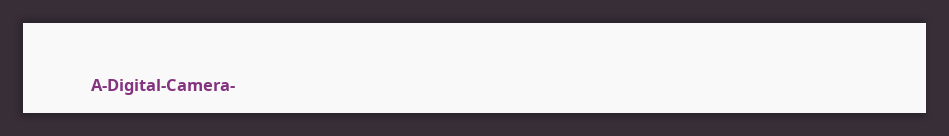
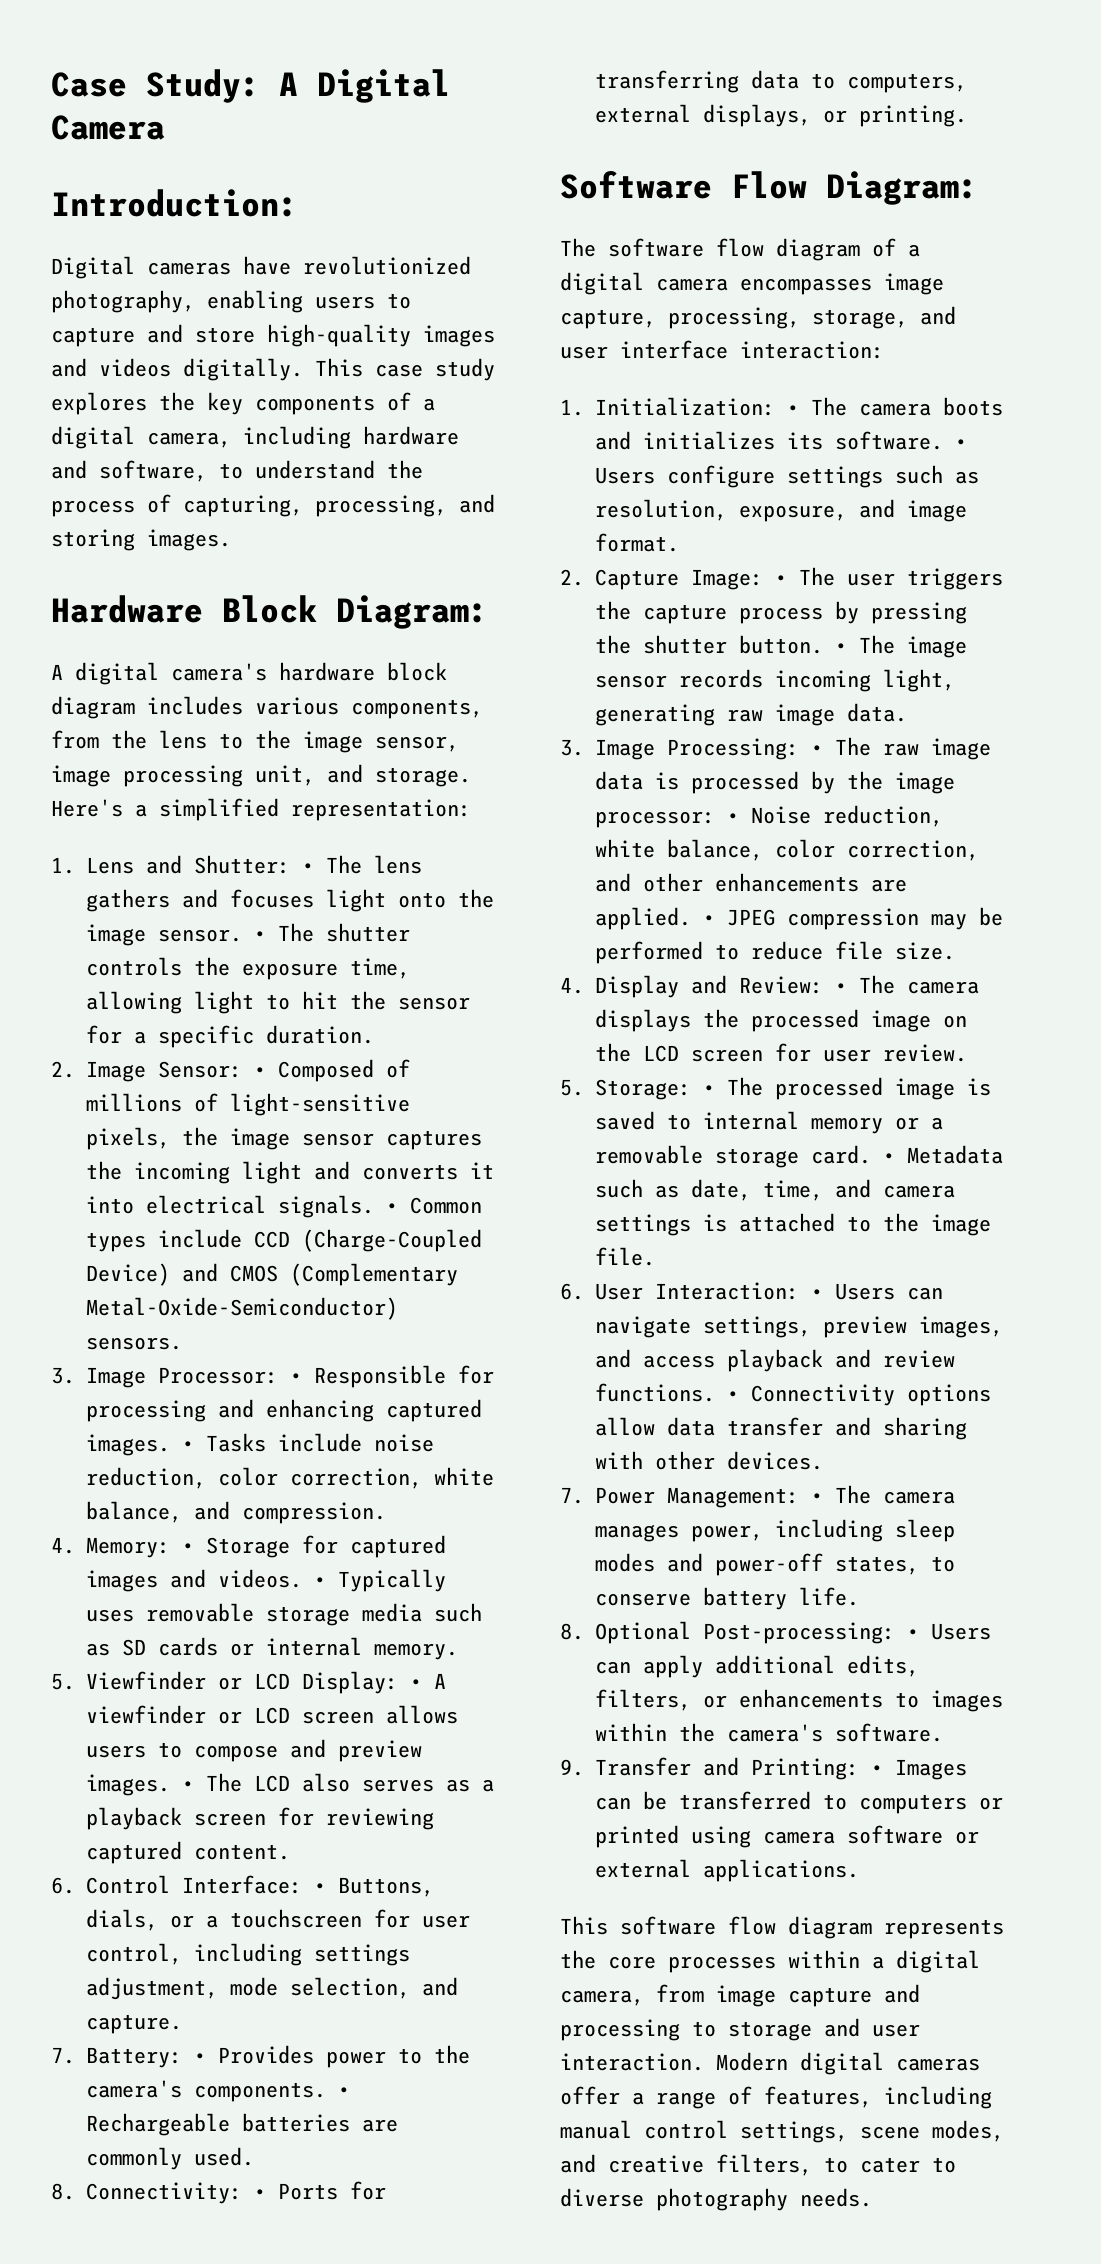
[91,79,235,95] A-Digital-Camera- -> [51,69,450,103] [51,115,165,140] [51,189,298,217] [51,256,471,279] [51,290,411,313] [51,324,495,347] [51,358,495,381] [51,392,435,415] [51,426,459,449] [51,460,423,482] [51,494,495,517] [51,529,231,551] [51,595,488,629] [51,662,447,685] [51,696,483,719] [51,730,459,753] [51,764,471,787] [51,798,471,821] [51,855,422,874] [85,889,494,912] [85,923,410,946] [85,957,410,980] [85,991,470,1014] [85,1025,374,1048] [51,1059,410,1082] [85,1093,410,1116] [85,1127,482,1150] [85,1161,494,1184] [85,1195,482,1218] [85,1229,482,1252] [85,1263,458,1286] [85,1297,398,1320] [85,1337,182,1350] [51,1365,494,1388] [85,1399,482,1422] [85,1433,434,1456] [85,1467,494,1489] [85,1501,386,1524] [51,1535,446,1558] [85,1569,446,1592] [85,1603,482,1626] [85,1637,458,1660] [51,1671,446,1694] [85,1705,458,1724] [85,1739,422,1762] [85,1773,494,1796] [85,1807,434,1830] [85,1841,290,1864] [51,1875,434,1897] [85,1909,470,1931] [85,1943,410,1966] [85,1977,458,2000] [85,2014,182,2034] [51,2045,470,2068] [85,2080,350,2102] [85,2113,398,2136] [85,2147,254,2170] [51,2181,386,2204] [594,70,967,93] [594,104,967,127] [560,170,978,205] [560,238,920,261] [560,272,944,295] [560,306,956,329] [560,340,884,359] [560,397,1003,416] [594,431,967,450] [594,465,979,488] [594,499,967,522] [594,533,679,552] [560,567,1003,590] [594,601,967,624] [594,635,967,658] [594,669,955,692] [594,703,907,726] [560,737,991,760] [594,771,955,794] [594,805,943,828] [594,839,979,861] [594,873,907,892] [594,907,1003,930] [594,941,955,964] [560,975,979,998] [594,1009,967,1032] [594,1043,967,1062] [560,1077,991,1100] [594,1111,943,1134] [594,1145,1003,1168] [594,1179,955,1201] [594,1213,991,1236] [594,1247,655,1266] [560,1282,943,1300] [594,1316,1003,1338] [594,1349,955,1372] [594,1383,991,1406] [594,1417,967,1440] [594,1451,823,1470] [560,1485,955,1508] [594,1519,955,1542] [594,1553,955,1576] [594,1587,859,1610] [560,1621,991,1644] [594,1655,919,1678] [594,1689,1003,1712] [594,1723,943,1742] [560,1757,967,1780] [594,1791,1003,1814] [594,1825,979,1848] [594,1859,859,1882] [560,1916,1004,1939] [560,1950,980,1973] [560,1984,920,2007] [560,2018,920,2041] [560,2052,980,2075] [560,2086,992,2109] [560,2120,1004,2143] [560,2154,956,2176] [560,2188,872,2211] Case Study: A Digital Camera // Introduction: // Digital cameras have revolutionized photography, enabling users to capture and store high-quality images and videos digitally. This case study explores the key components of a digital camera, including hardware and software, to understand the process of capturing, processing, and storing images. // Hardware Block Diagram: // A digital camera's hardware block diagram includes various components, from the lens to the image sensor, image processing unit, and storage. Here's a simplified representation: // 1. Lens and Shutter: • The lens gathers and focuses light onto the image sensor. • The shutter controls the exposure time, allowing light to hit the sensor for a specific duration. // 2. Image Sensor: • Composed of millions of light-sensitive pixels, the image sensor captures the incoming light and converts it into electrical signals. • Common types include CCD (Charge-Coupled Device) and CMOS (Complementary Metal-Oxide-Semiconductor) sensors. // 3. Image Processor: • Responsible for processing and enhancing captured images. • Tasks include noise reduction, color correction, white balance, and compression. // 4. Memory: • Storage for captured images and videos. • Typically uses removable storage media such as SD cards or internal memory. // 5. Viewfinder or LCD Display: • A viewfinder or LCD screen allows users to compose and preview images. • The LCD also serves as a playback screen for reviewing captured content. // 6. Control Interface: • Buttons, dials, or a touchscreen for user control, including settings adjustment, mode selection, and capture. // 7. Battery: • Provides power to the camera's components. • Rechargeable batteries are commonly used. // 8. Connectivity: • Ports for transferring data to computers, external displays, or printing. // Software Flow Diagram: // The software flow diagram of a digital camera encompasses image capture, processing, storage, and user interface interaction: // 1. Initialization: • The camera boots and initializes its software. • Users configure settings such as resolution, exposure, and image format. // 2. Capture Image: • The user triggers the capture process by pressing the shutter button. • The image sensor records incoming light, generating raw image data. // 3. Image Processing: • The raw image data is processed by the image processor: • Noise reduction, white balance, color correction, and other enhancements are applied. • JPEG compression may be performed to reduce file size. // 4. Display and Review: • The camera displays the processed image on the LCD screen for user review. // 5. Storage: • The processed image is saved to internal memory or a removable storage card. • Metadata such as date, time, and camera settings is attached to the image file. // 6. User Interaction: • Users can navigate settings, preview images, and access playback and review functions. • Connectivity options allow data transfer and sharing with other devices. // 7. Power Management: • The camera manages power, including sleep modes and power-off states, to conserve battery life. // 8. Optional Post-processing: • Users can apply additional edits, filters, or enhancements to images within the camera's software. // 9. Transfer and Printing: • Images can be transferred to computers or printed using camera software or external applications. // This software flow diagram represents the core processes within a digital camera, from image capture and processing to storage and user interaction. Modern digital cameras offer a range of features, including manual control settings, scene modes, and creative filters, to cater to diverse photography needs.

